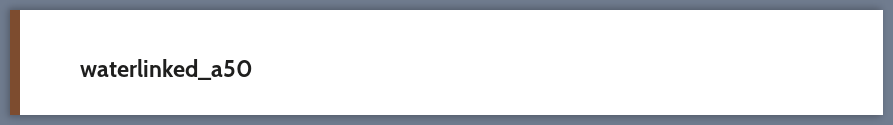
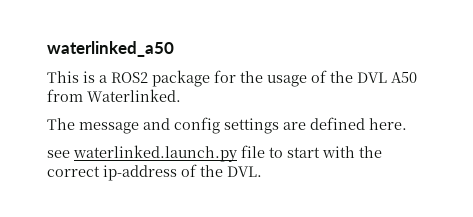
(253, 69) none -> [47,70,417,87] [47,89,181,102] [47,117,407,134] [47,145,382,162] [47,164,262,181] // This is a ROS2 package for the usage of the DVL A50 from Waterlinked. // The message and config settings are defined here. // see waterlinked.launch.py file to start with the correct ip-address of the DVL.

